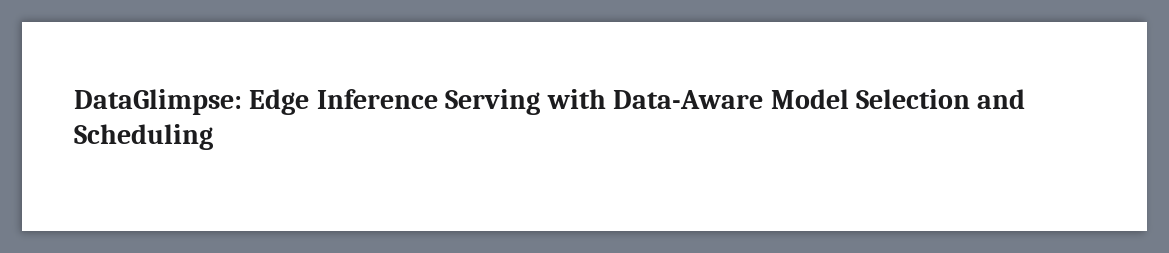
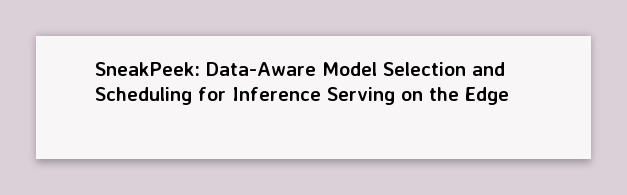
[74,89,606,115] DataGlimpse: Edge Inference Serving with -> [95,62,200,76] SneakPeek:
(213, 137) none -> [198,87,509,105] for Inference Serving on the Edge

